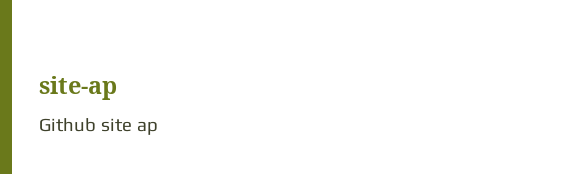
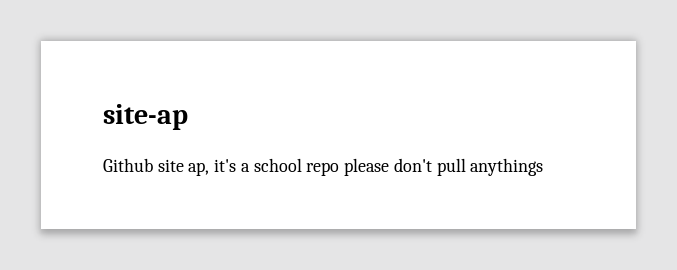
[136,121,158,135] ap -> [188,158,544,176] ap, it's a school repo please don't pull anythings

